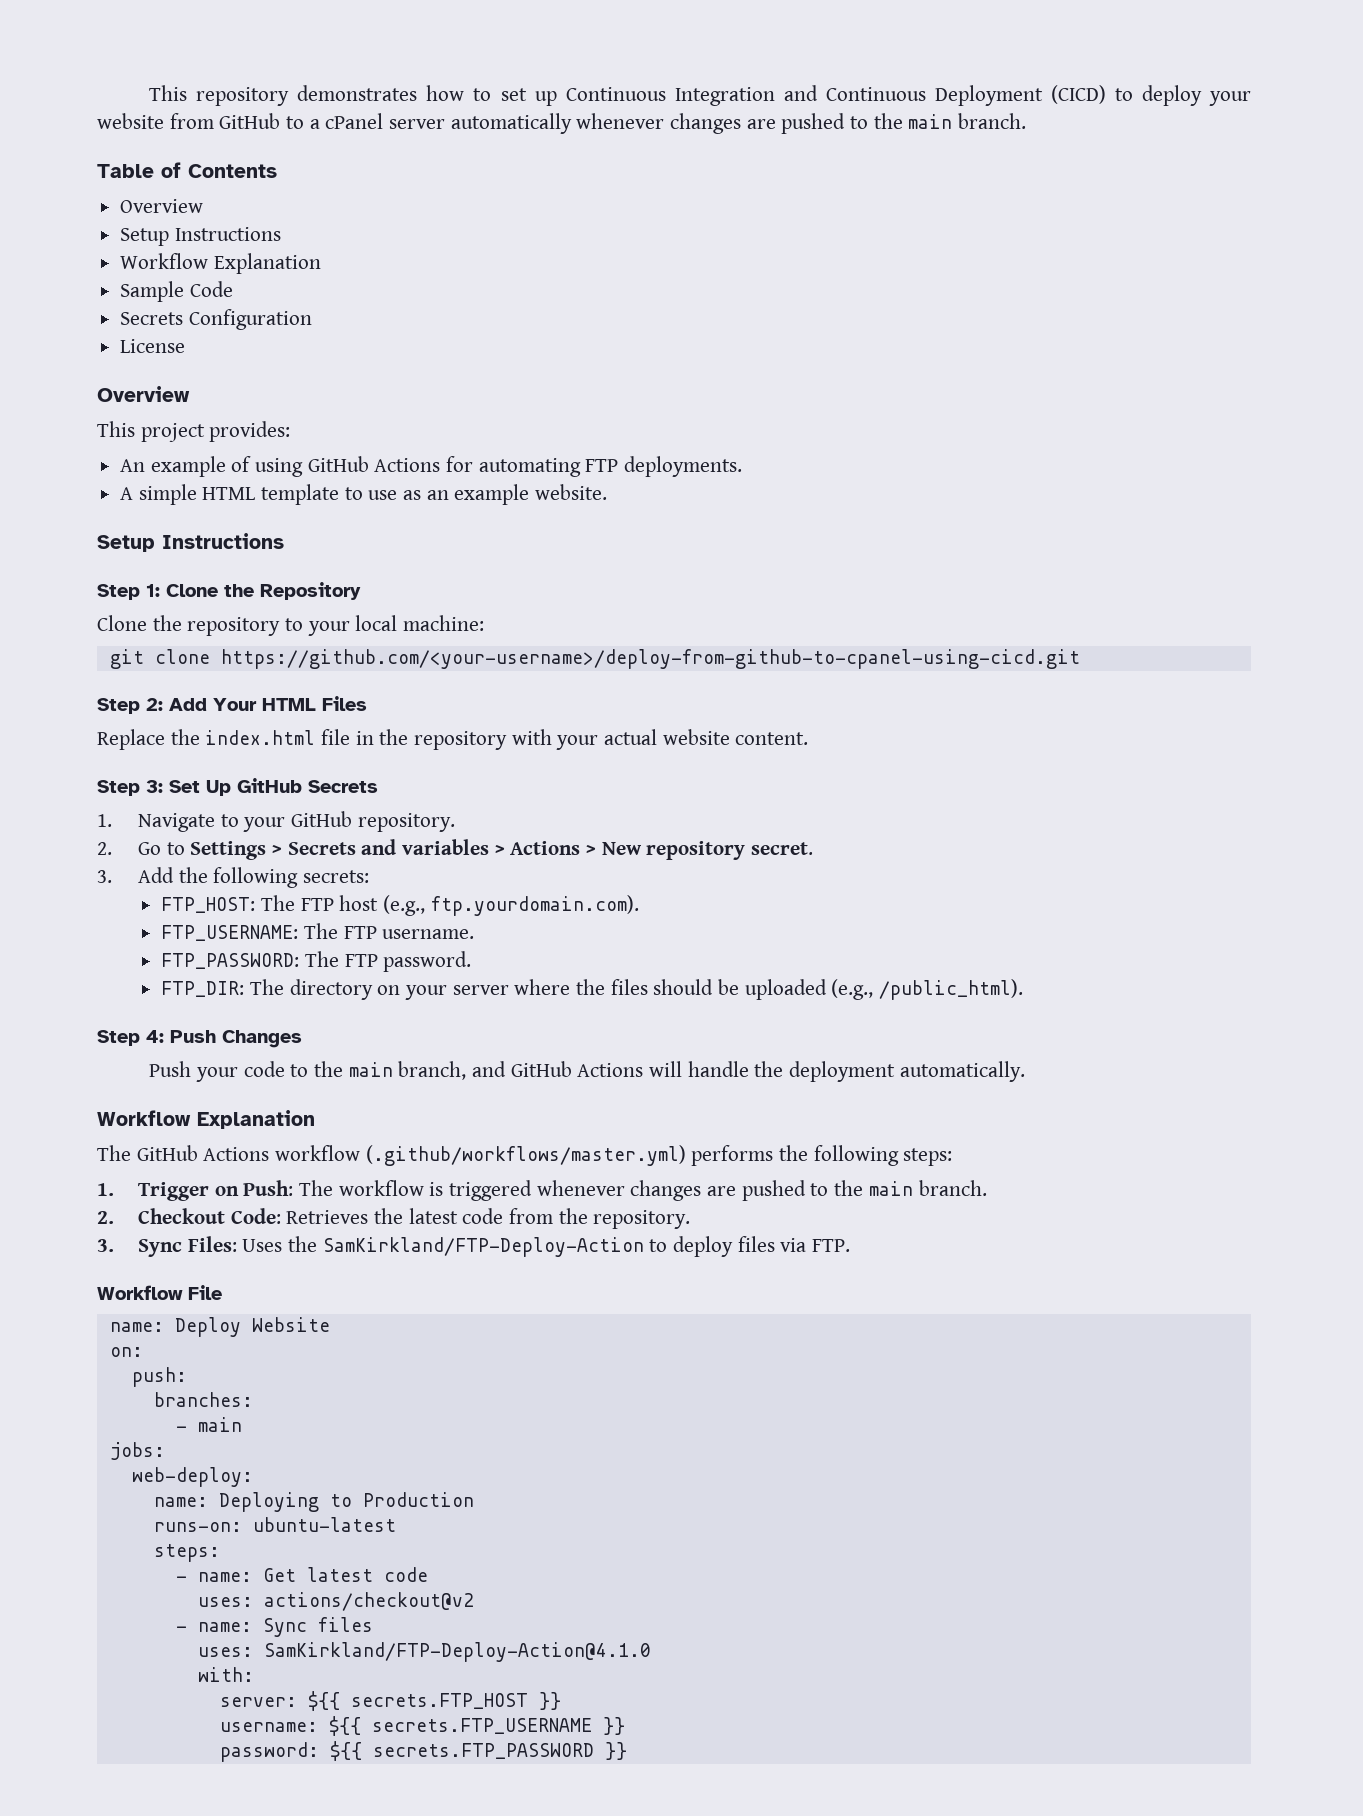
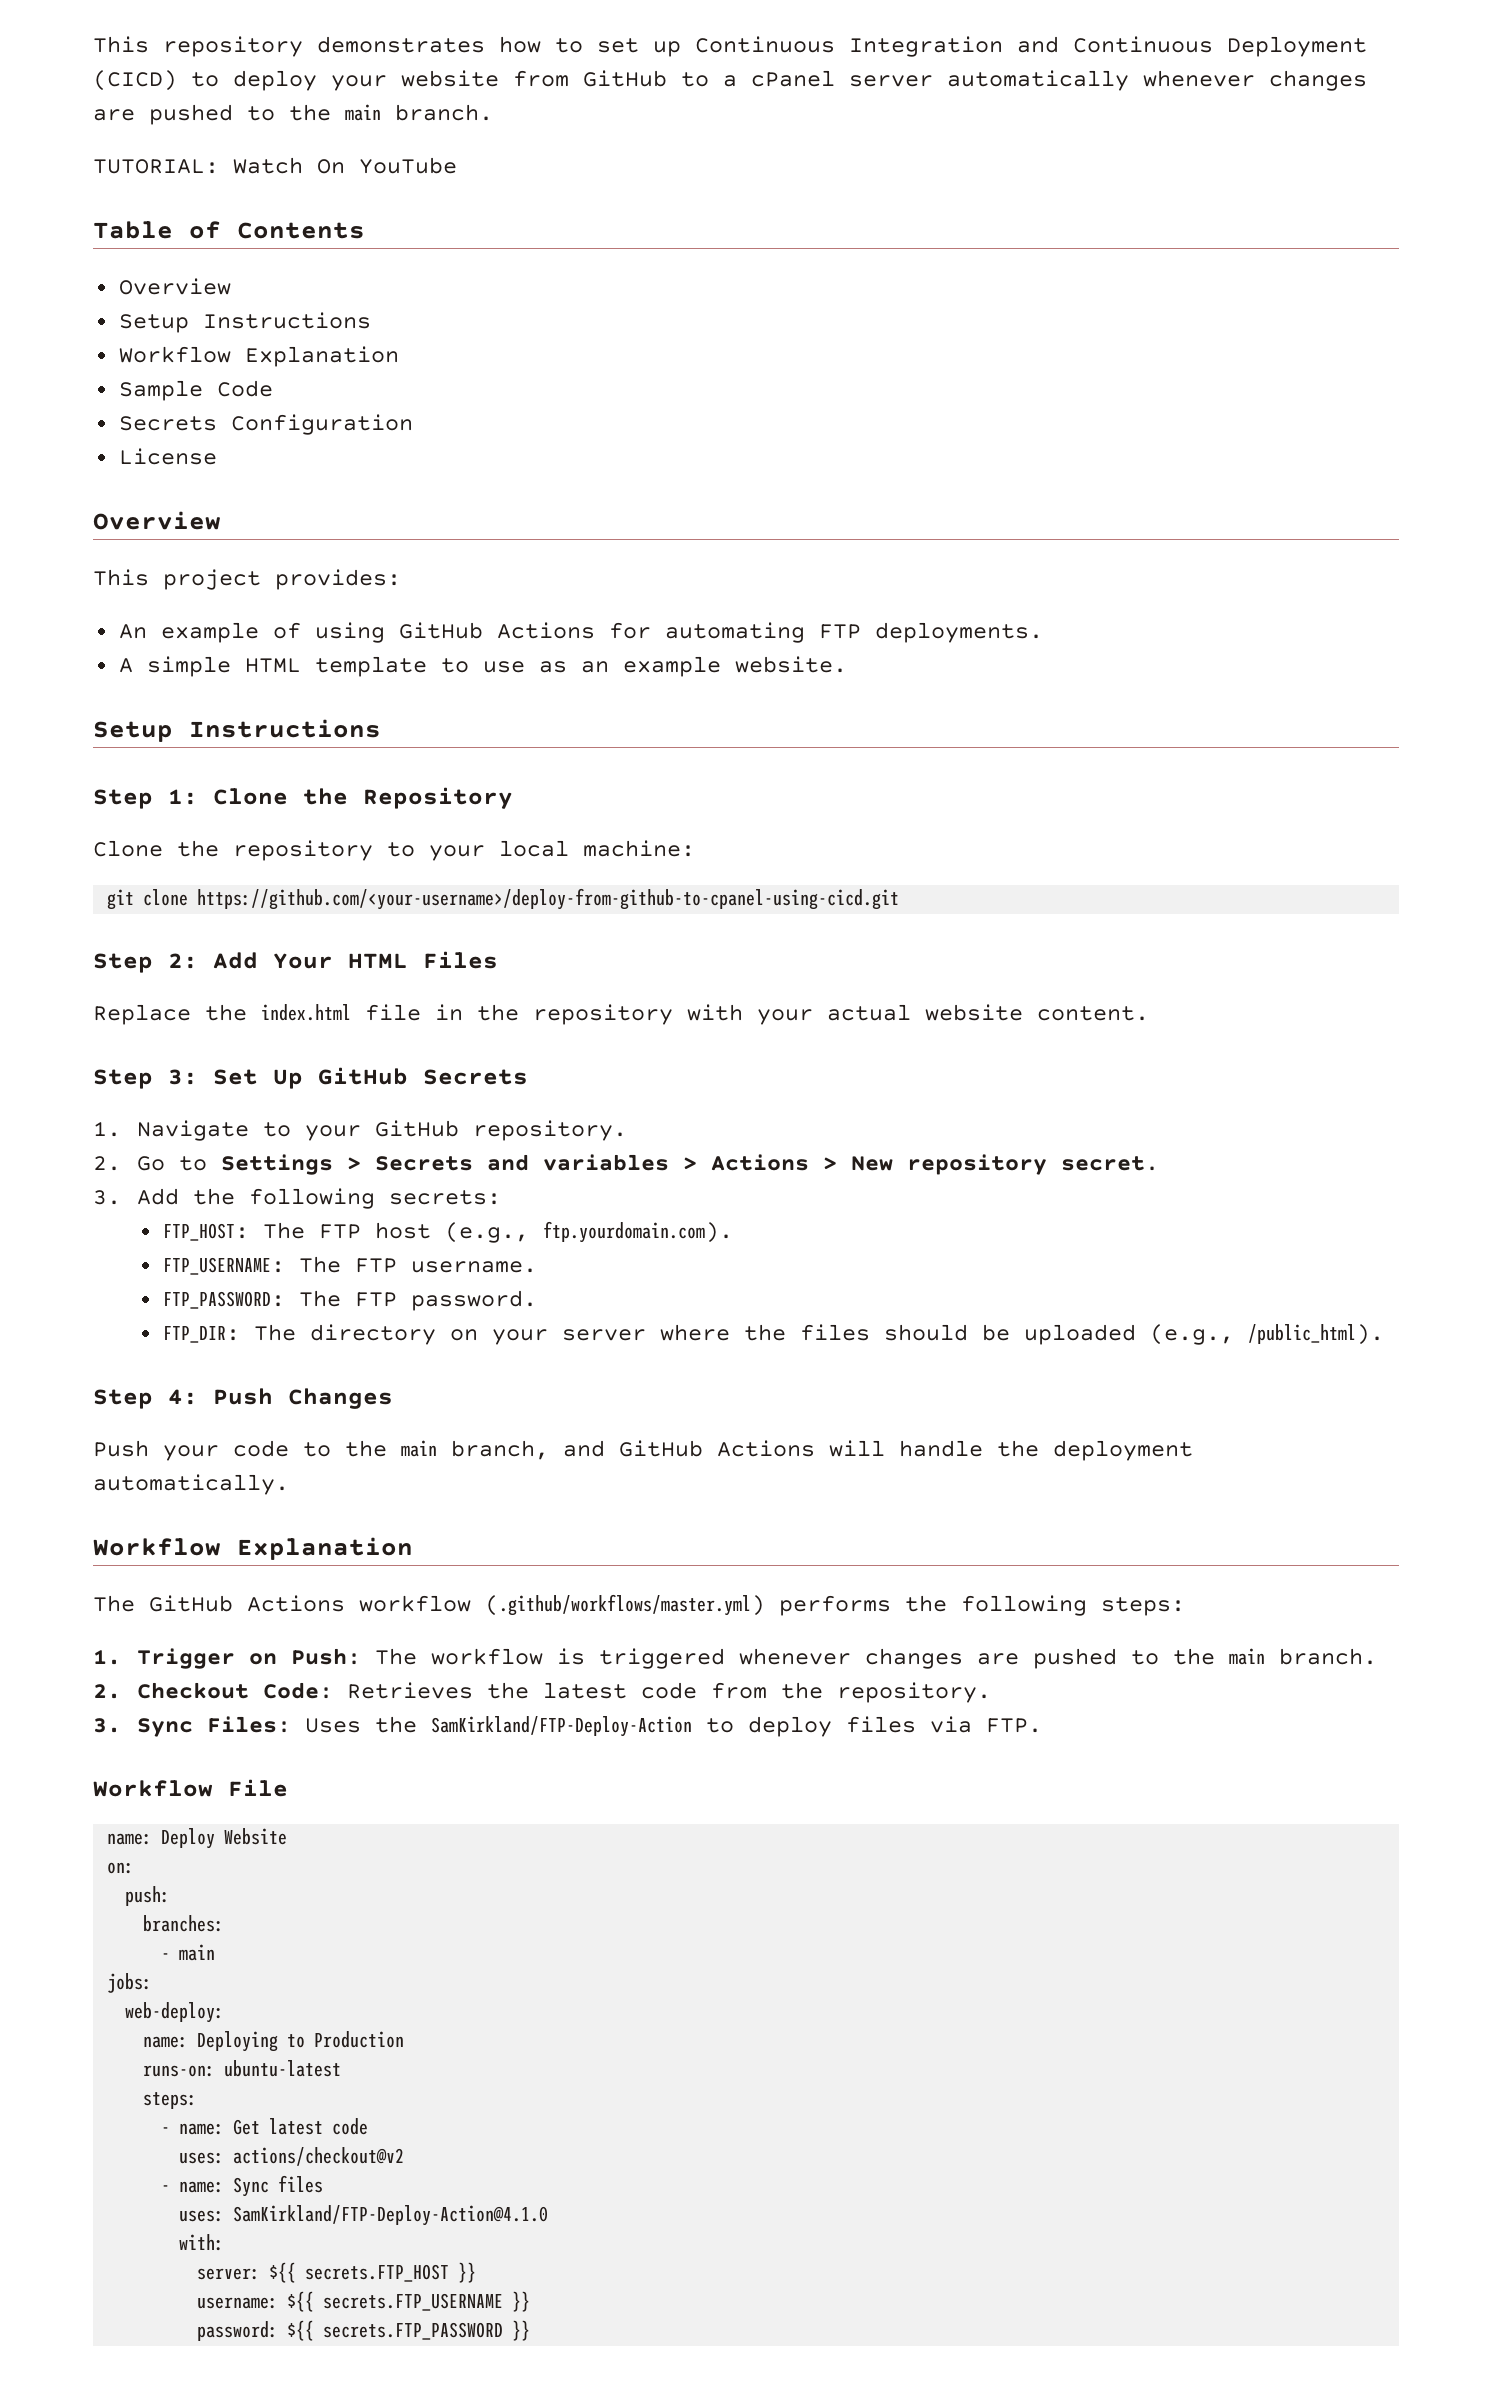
(1027, 121) none -> [93,157,457,174] // TUTORIAL: Watch On YouTube

